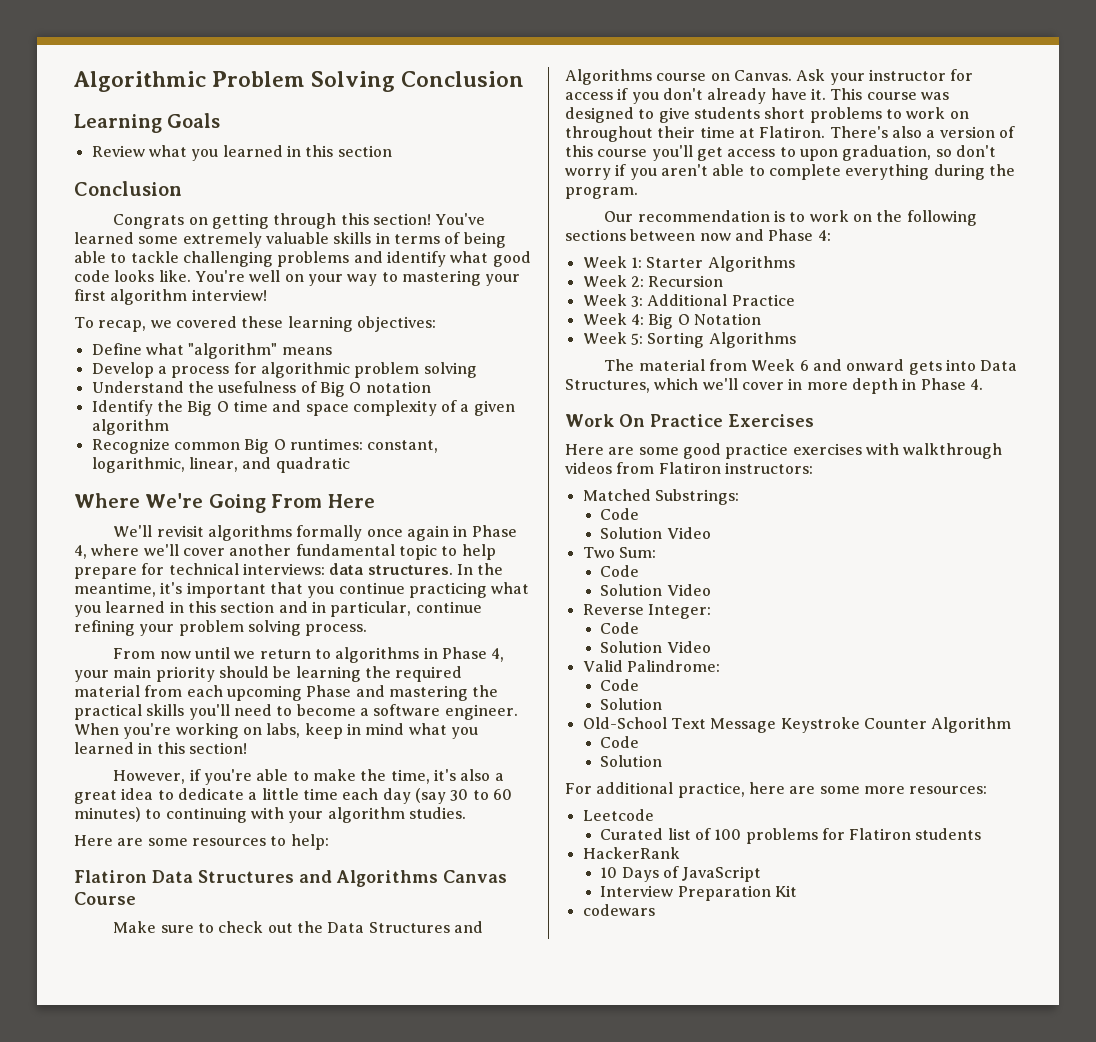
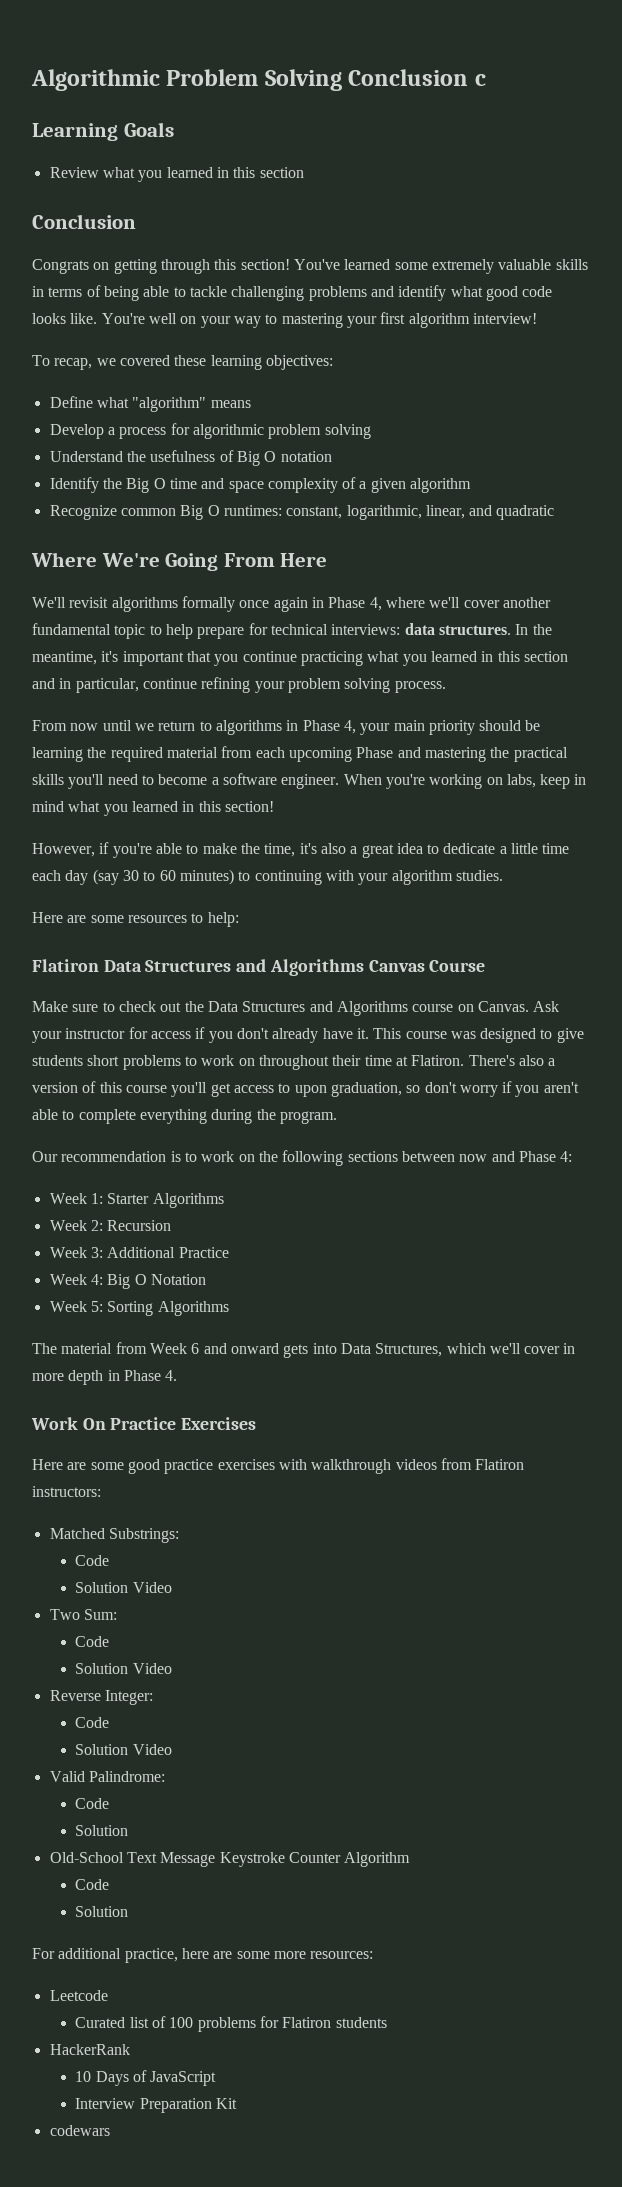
(525, 79) none -> [474,74,486,86] c

